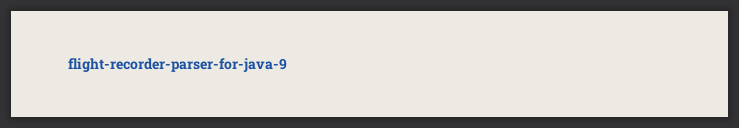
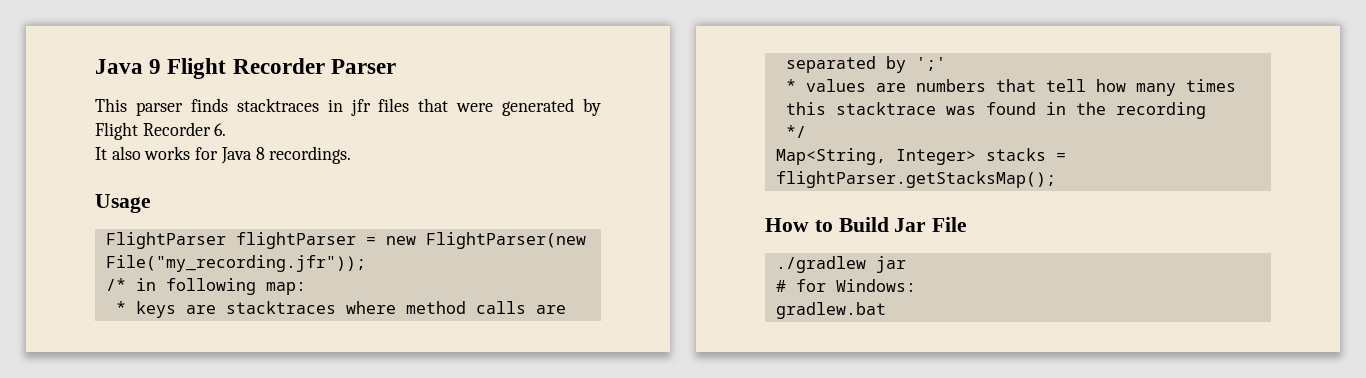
[68,58,287,72] flight-recorder-parser-for-java-9 -> [95,58,396,79] [95,98,601,116] [95,122,227,140] [95,146,352,164] [95,194,151,213] [105,232,586,249] [105,255,366,272] [105,278,306,295] [115,301,566,318] [785,56,946,73] [785,79,1236,96] [785,102,1206,119] [785,125,806,138] [775,148,1066,165] [775,171,1056,188] [765,217,968,232] [775,256,906,273] [775,279,916,292] [775,302,886,319] Java 9 Flight Recorder Parser // This parser finds stacktraces in jfr files that were generated by Flight Recorder 6. // It also works for Java 8 recordings. // Usage // FlightParser flightParser = new FlightParser(new File("my_recording.jfr")); // /* in following map: // * keys are stacktraces where method calls are separated by ';' // * values are numbers that tell how many times this stacktrace was found in the recording // */ // Map<String, Integer> stacks = flightParser.getStacksMap(); // How to Build Jar File // ./gradlew jar // # for Windows: // gradlew.bat

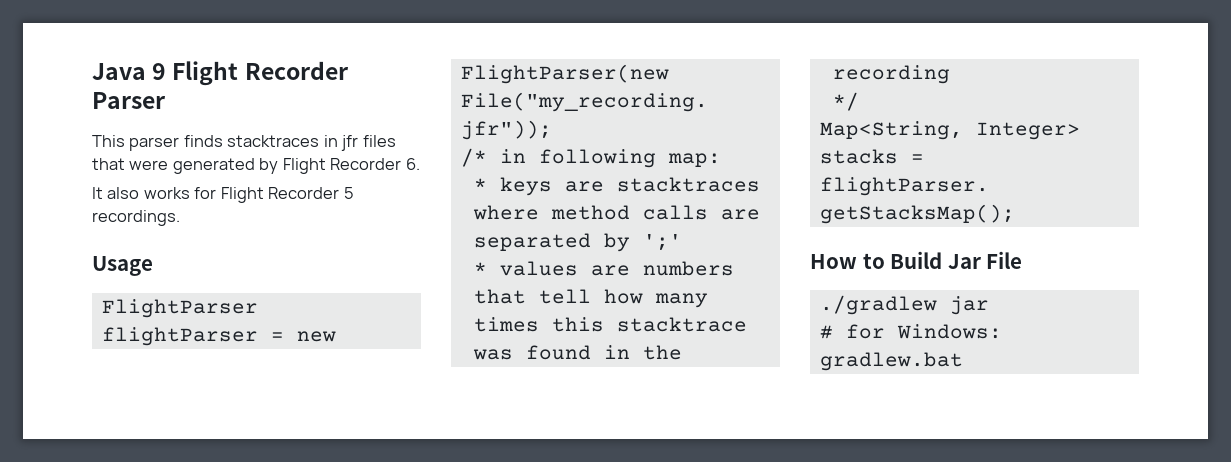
[220,147,265,164] Java 8 -> [220,187,354,203] Flight Recorder 5

